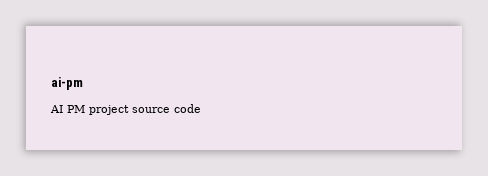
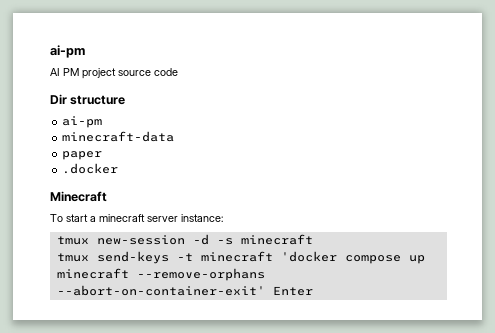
(201, 108) none -> [50,94,126,105] [62,116,103,128] [62,131,175,142] [62,151,103,160] [62,163,119,174] [50,191,107,202] [50,214,223,222] [56,234,313,245] [56,251,425,264] [56,268,265,281] [56,285,313,296] // Dir structure // ai-pm // minecraft-data // paper // .docker // Minecraft // To start a minecraft server instance: // tmux new-session -d -s minecraft // tmux send-keys -t minecraft 'docker compose up minecraft --remove-orphans --abort-on-container-exit' Enter

